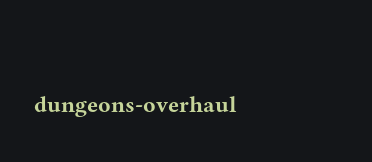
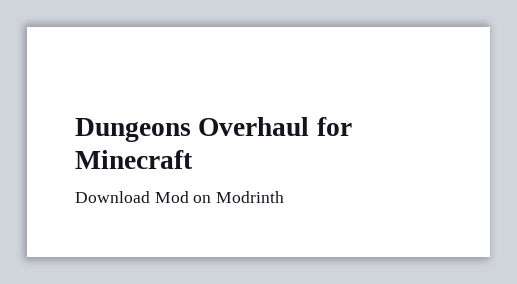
[34,96,237,117] dungeons-overhaul -> [75,117,352,142] [75,150,193,169] [75,191,285,203] Dungeons Overhaul for Minecraft // Download Mod on Modrinth

